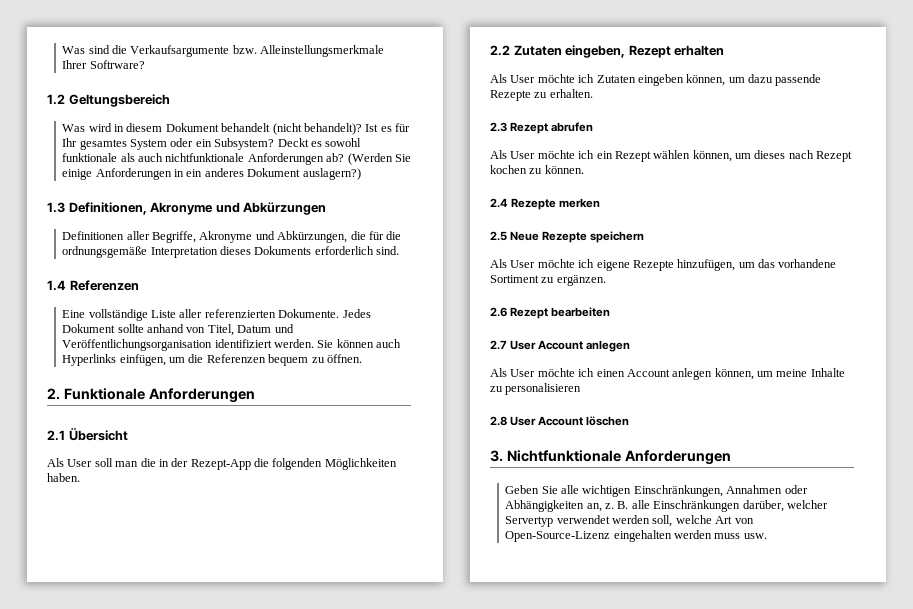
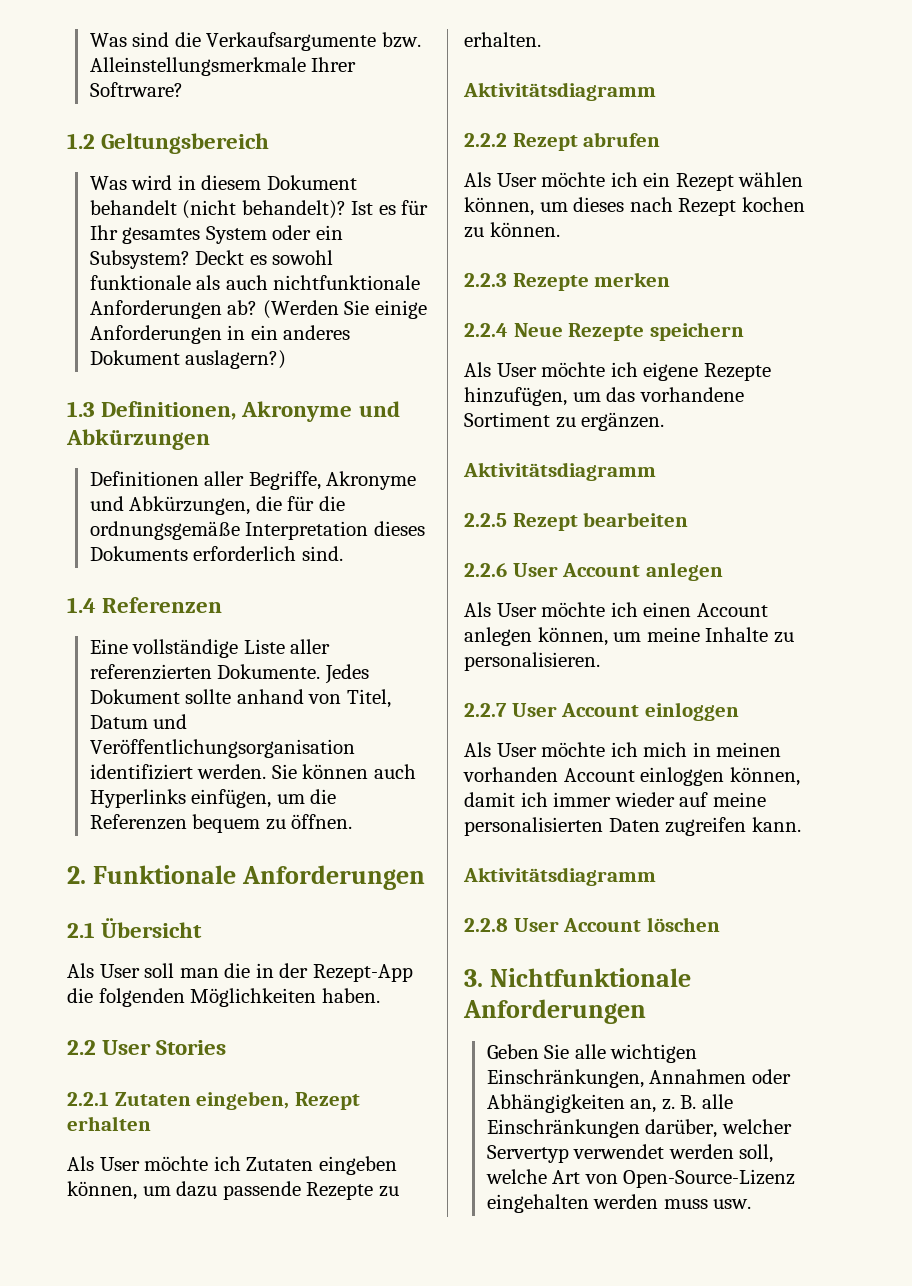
(510, 50) none -> [102,1040,227,1055] [67,1092,109,1106] User Stories // 2.2.1
[490,122,507,132] 2.3 -> [463,82,656,101] [464,133,507,147] Aktivitätsdiagramm // 2.2.2
[490,198,508,208] 2.4 -> [464,273,507,287] 2.2.3
[490,231,507,241] 2.5 -> [464,323,508,337] 2.2.4
[490,307,507,317] 2.6 -> [463,462,656,481] [464,513,507,527] Aktivitätsdiagramm // 2.2.5
[490,340,507,350] 2.7 -> [464,563,507,577] 2.2.6
[505,383,582,395] [490,416,507,426] personalisieren // 2.8 -> [464,652,600,671] [464,702,739,721] [464,742,782,757] [463,767,800,786] [464,792,766,807] [464,817,801,836] [463,867,656,886] [464,918,508,932] personalisieren. // 2.2.7 User Account einloggen // Als User möchte ich mich in meinen vorhanden Account einloggen können, damit ich immer wieder auf meine personalisierten Daten zugreifen kann. // Aktivitätsdiagramm // 2.2.8

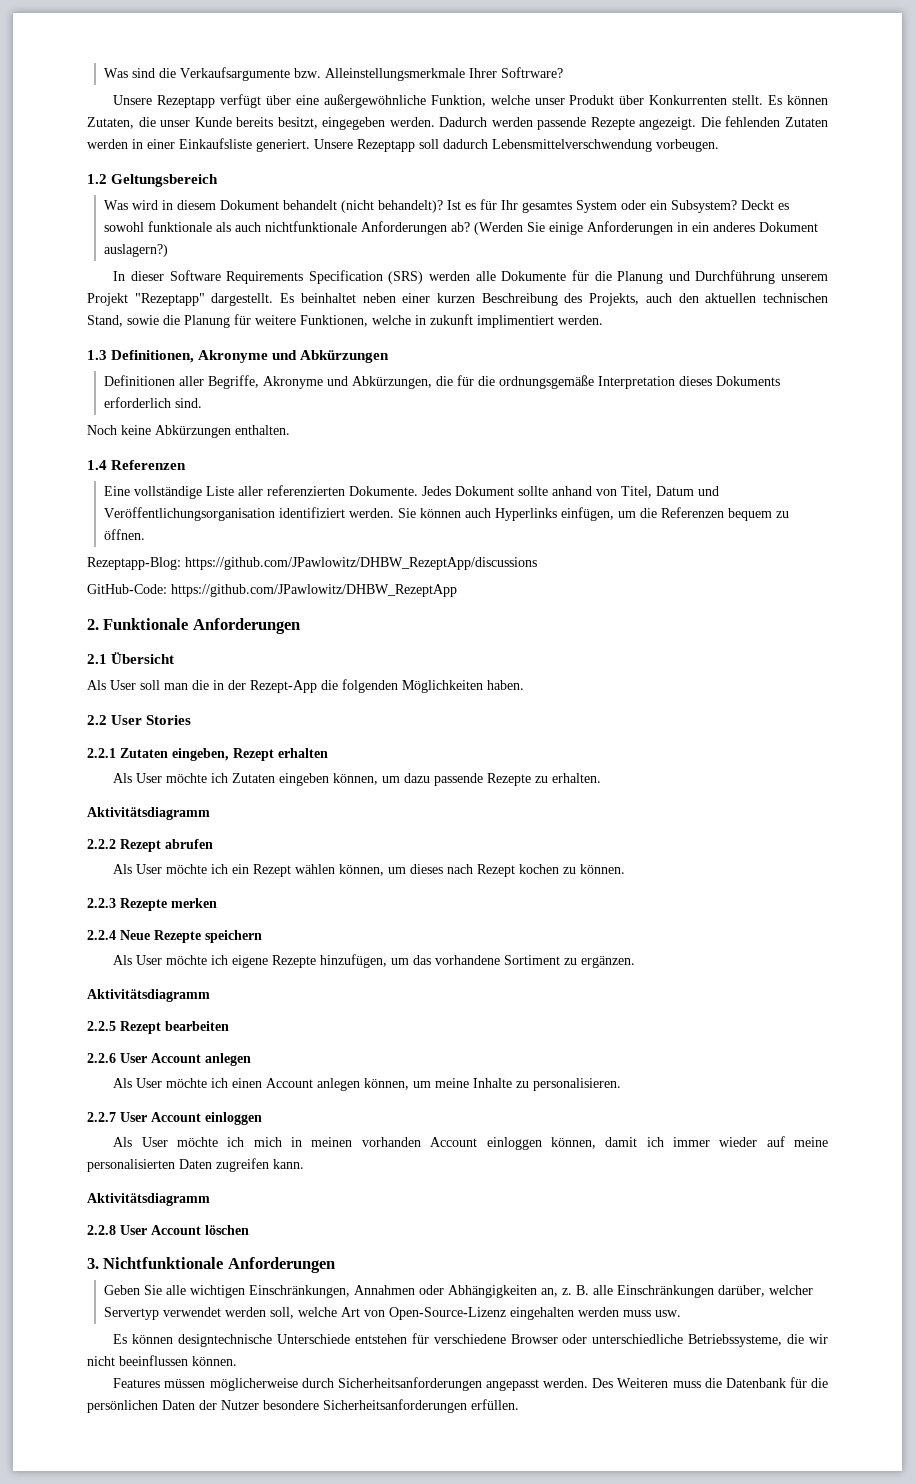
(183, 89) none -> [113,94,829,108] [87,116,828,130] [87,138,719,152] // Unsere Rezeptapp verfügt über eine außergewöhnliche Funktion, welche unser Produkt über Konkurrenten stellt. Es können Zutaten, die unser Kunde bereits besitzt, eingegeben werden. Dadurch werden passende Rezepte angezeigt. Die fehlenden Zutaten werden in einer Einkaufsliste generiert. Unsere Rezeptapp soll dadurch Lebensmittelverschwendung vorbeugen.
(287, 359) none -> [113,270,828,284] [87,293,828,306] [87,314,603,328] // In dieser Software Requirements Specification (SRS) werden alle Dokumente für die Planung und Durchführung unserem Projekt "Rezeptapp" dargestellt. Es beinhaltet neben einer kurzen Beschreibung des Projekts, auch den aktuellen technischen Stand, sowie die Planung für weitere Funktionen, welche in zukunft implimentiert werden.
(343, 553) none -> [87,425,290,438] // Noch keine Abkürzungen enthalten.
(353, 821) none -> [87,557,537,570] [87,584,457,597] // Rezeptapp-Blog: https://github.com/JPawlowitz/DHBW_RezeptApp/discussions // GitHub-Code: https://github.com/JPawlowitz/DHBW_RezeptApp
(752, 1204) none -> [113,1333,828,1347] [87,1355,237,1366] [113,1377,829,1391] [87,1399,519,1413] // Es können designtechnische Unterschiede entstehen für verschiedene Browser oder unterschiedliche Betriebssysteme, die wir nicht beeinflussen können. // Features müssen möglicherweise durch Sicherheitsanforderungen angepasst werden. Des Weiteren muss die Datenbank für die persönlichen Daten der Nutzer besondere Sicherheitsanforderungen erfüllen.

